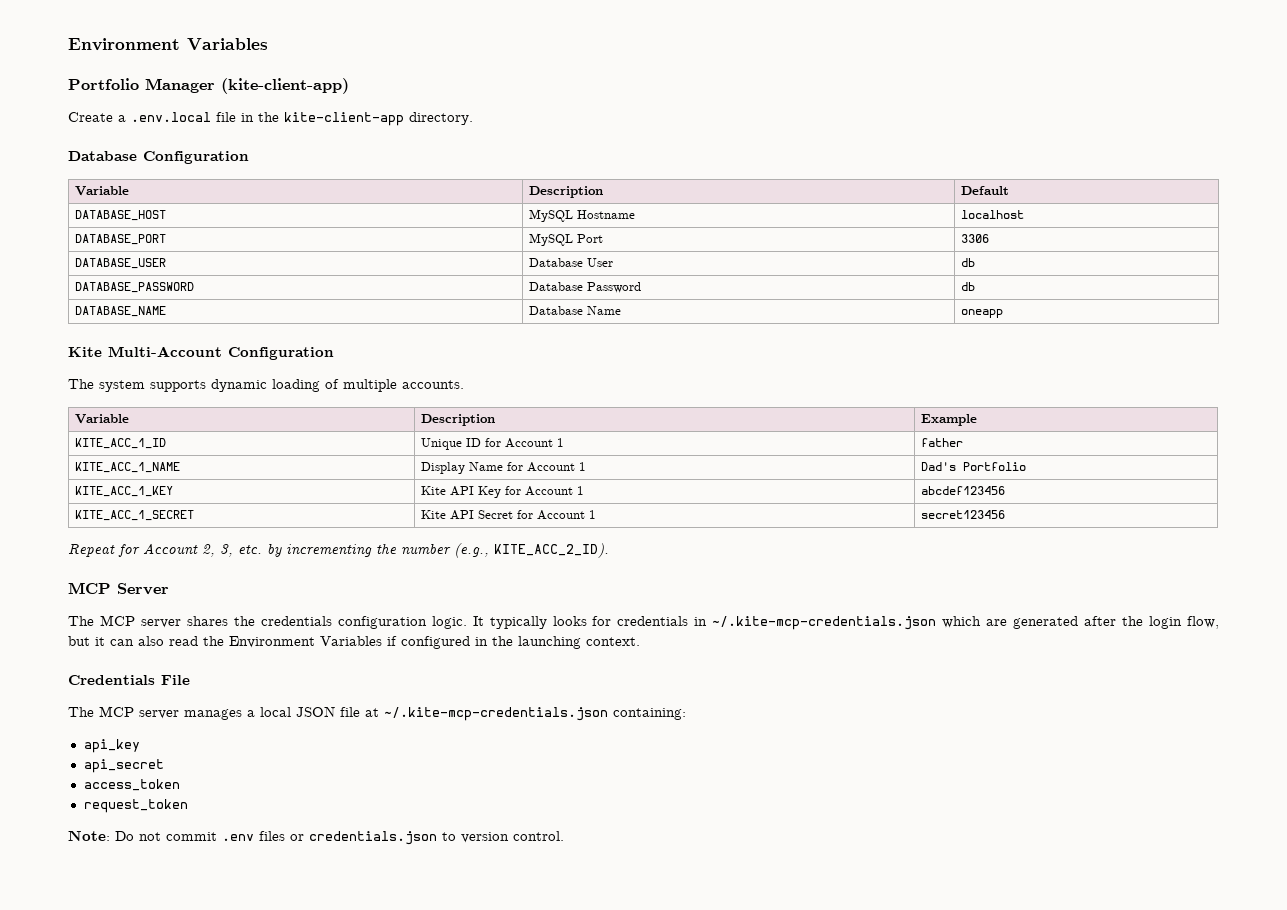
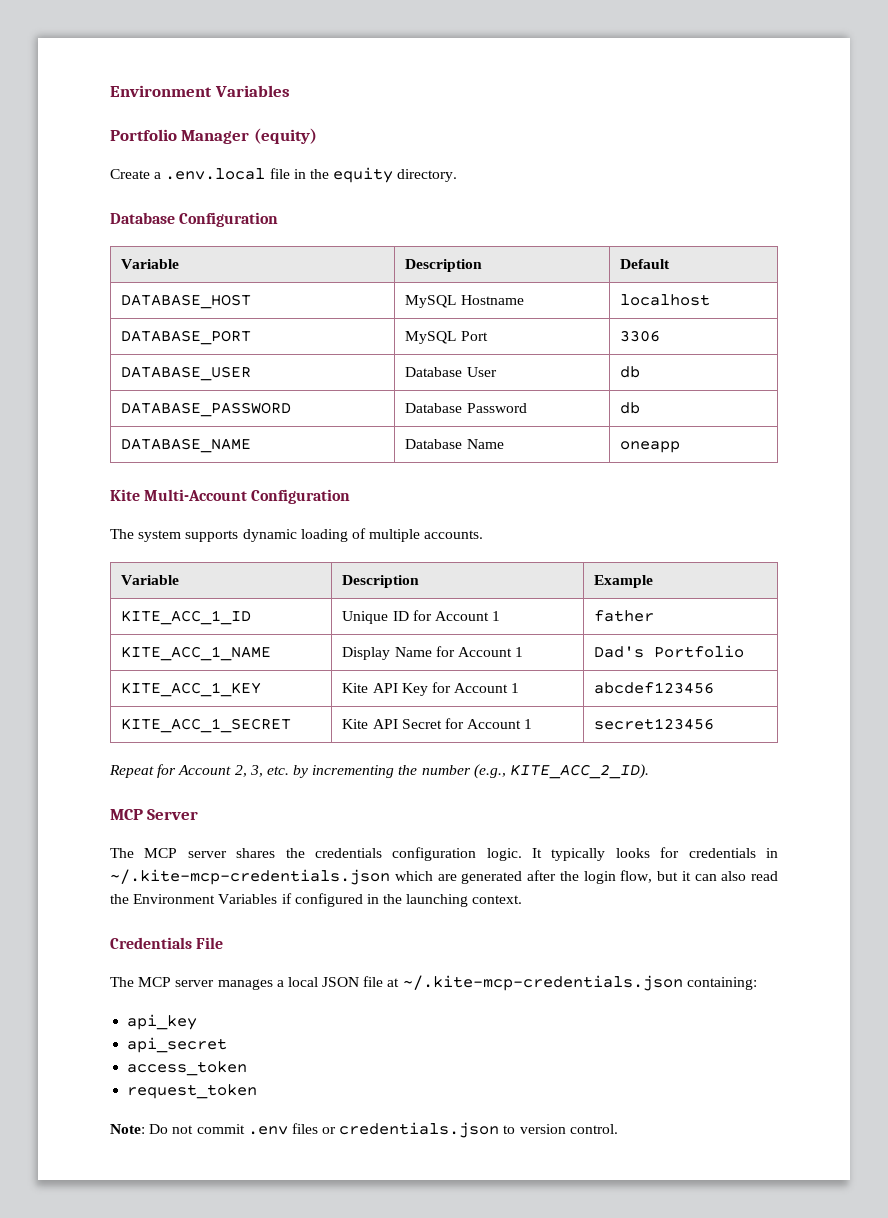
[221,78,349,94] (kite-client-app) -> [253,128,317,144] (equity)
[284,112,404,126] kite-client-app -> [333,167,394,183] equity

